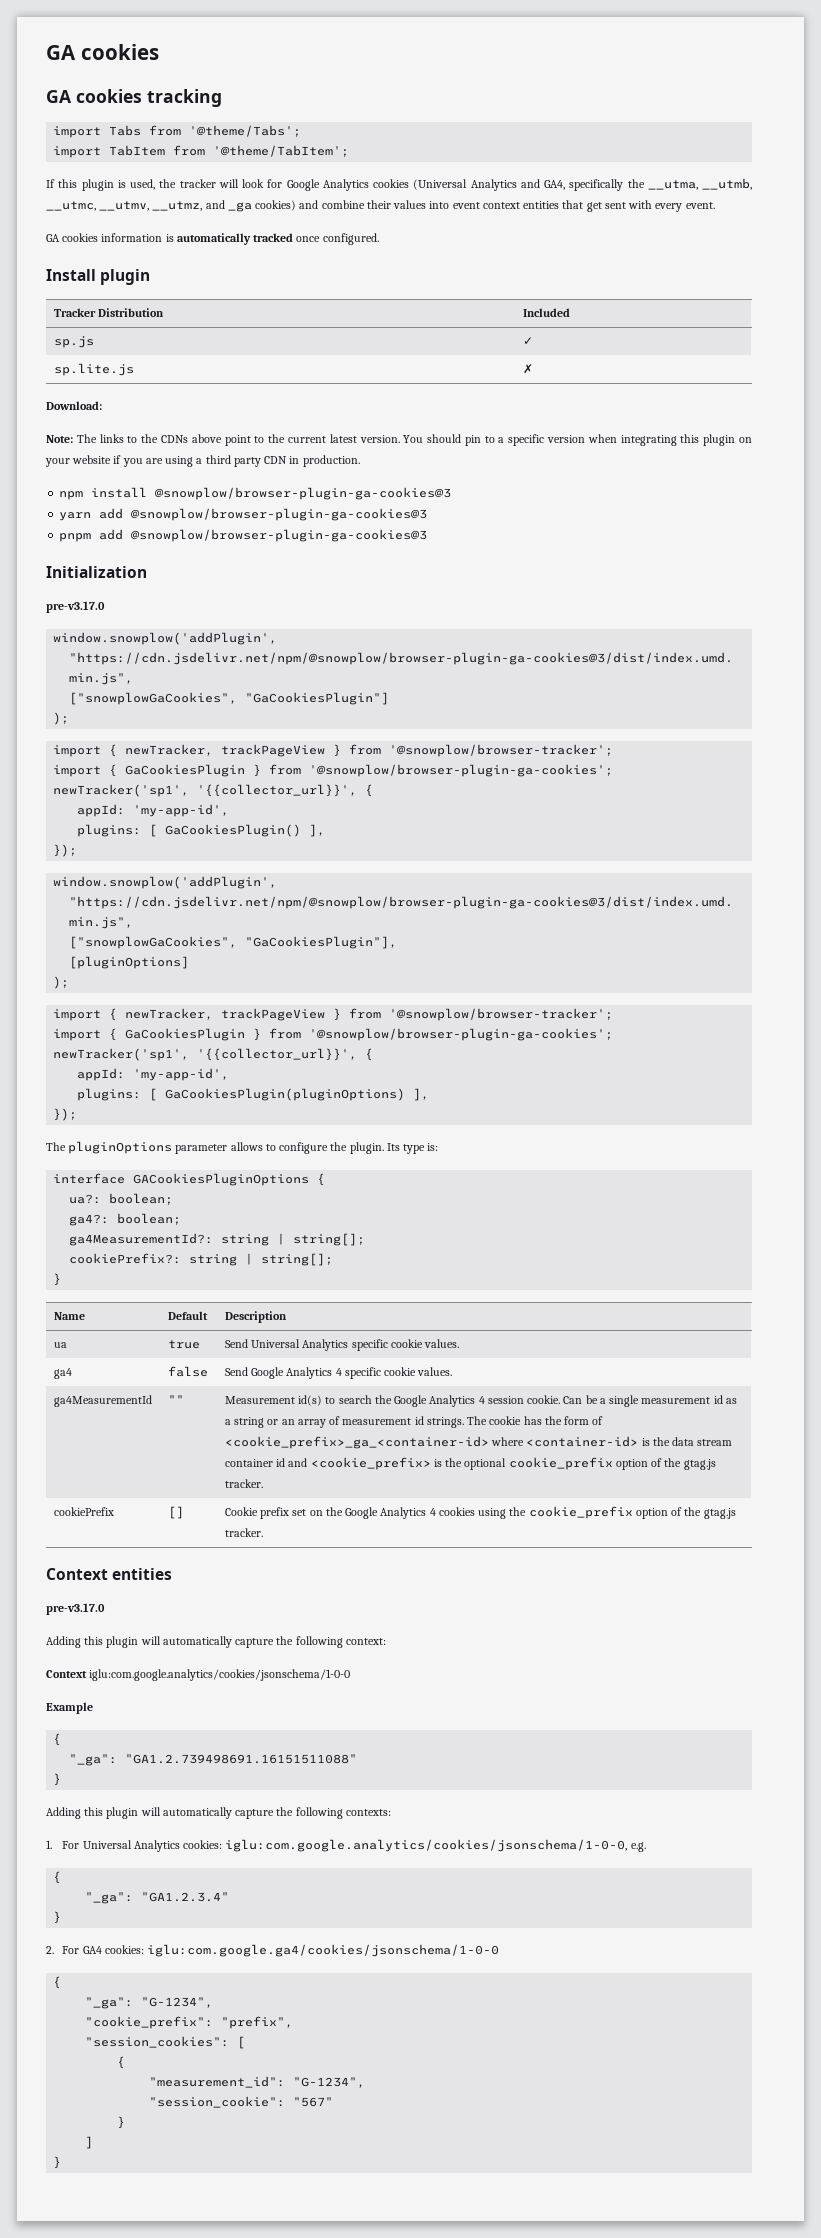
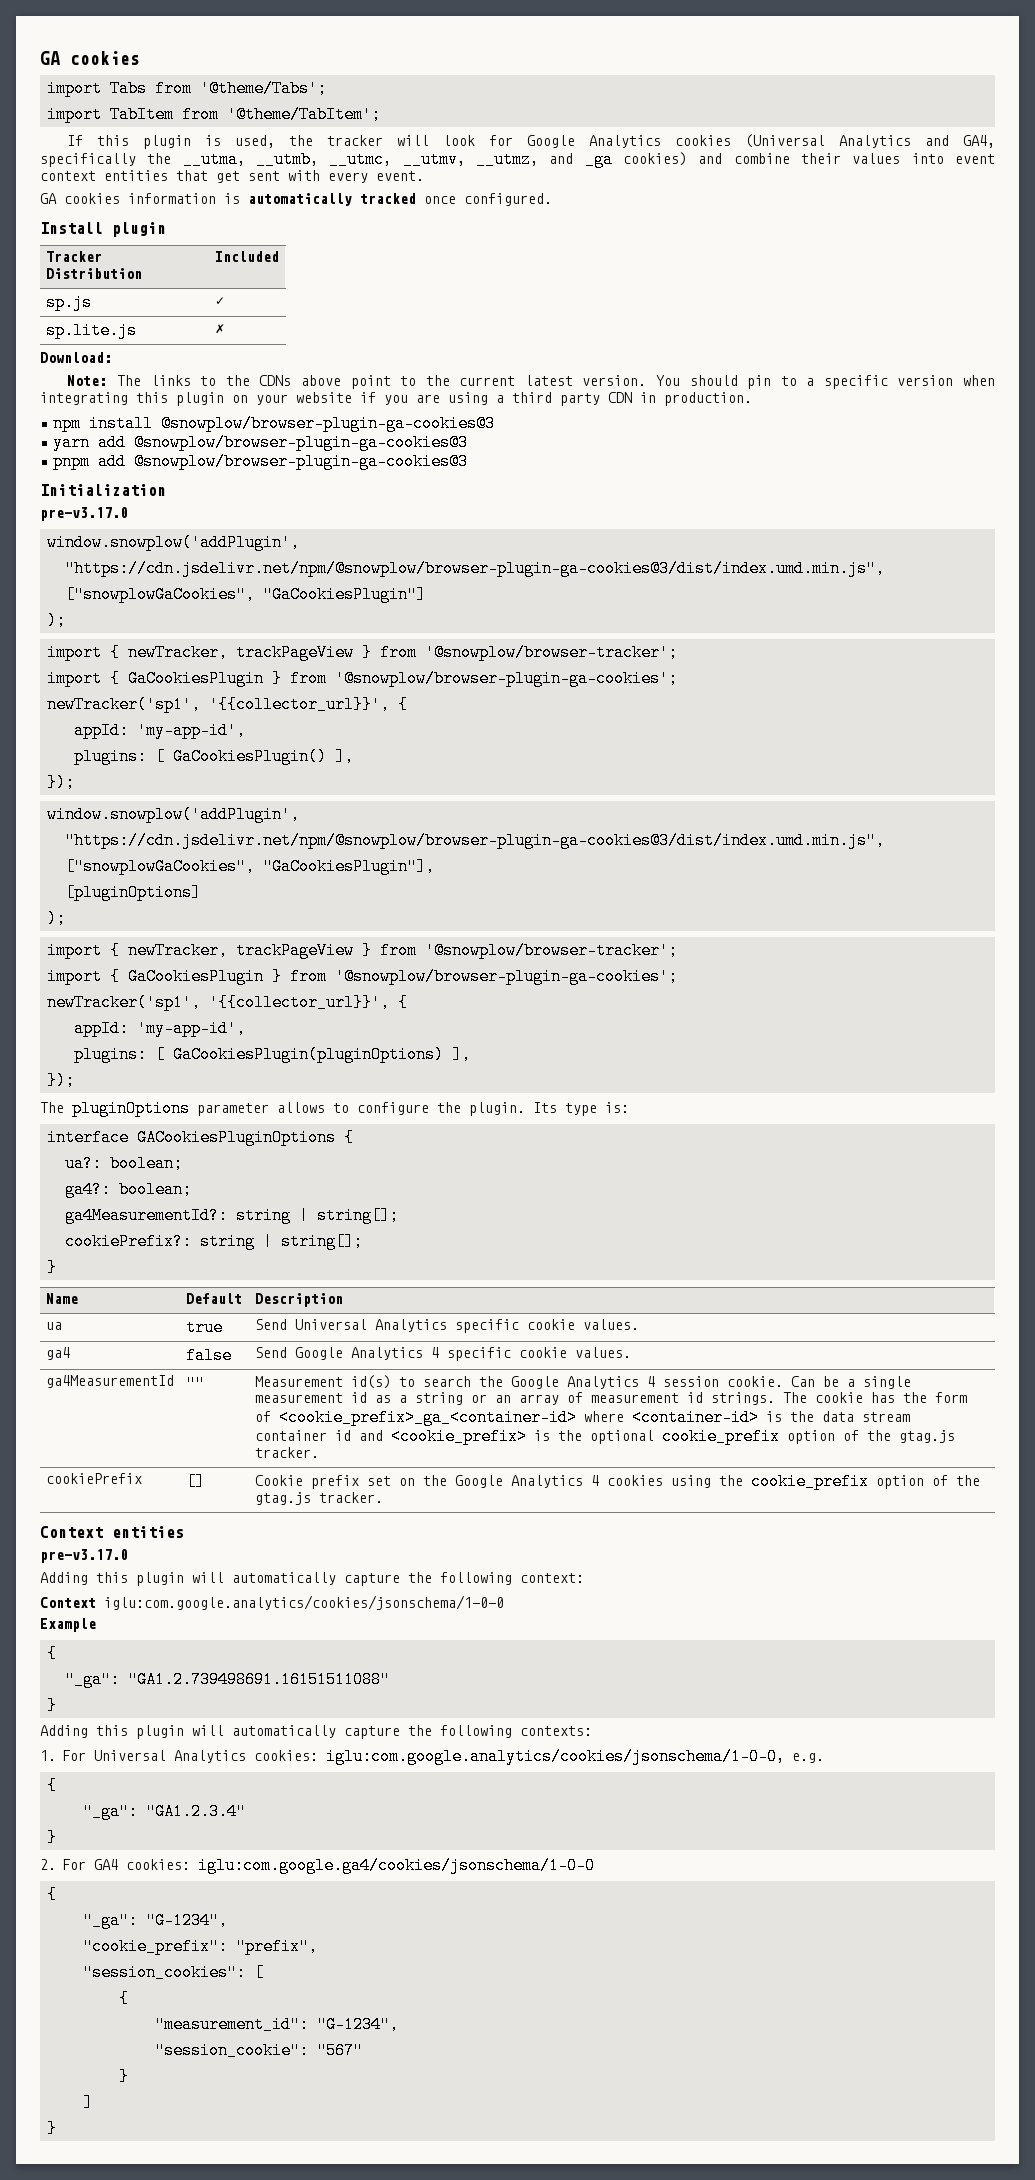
[46,44,159,60] [46,89,222,107] GA cookies // GA cookies tracking -> [40,51,140,65] GA cookies

